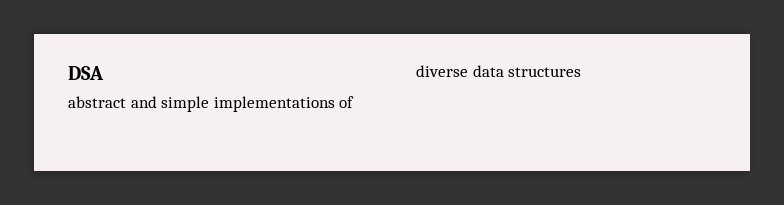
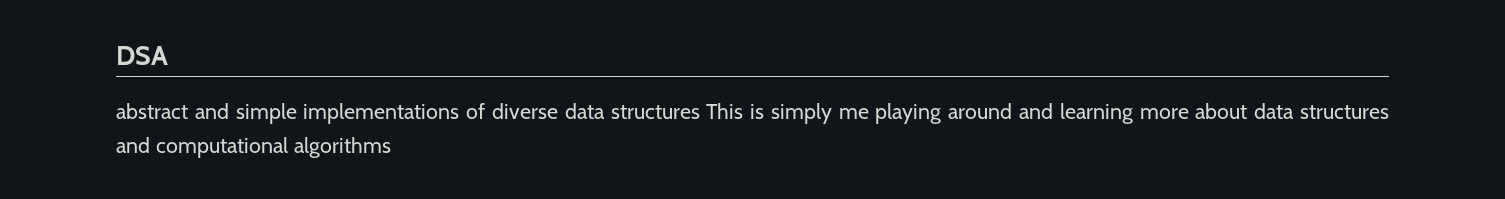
(582, 72) none -> [706,103,1390,124] [116,137,391,158] This is simply me playing around and learning more about data structures and computational algorithms

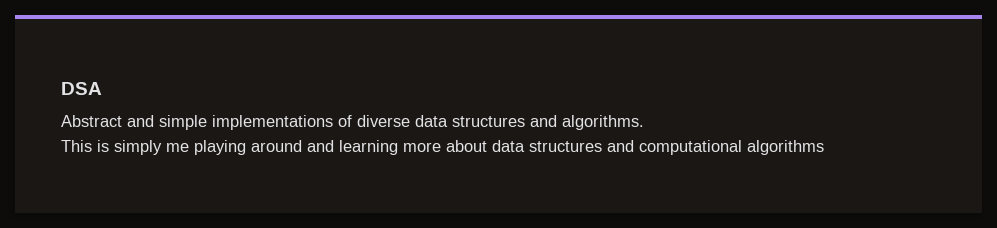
[116,103,188,119] abstract -> [61,115,122,127] Abstract
(700, 112) none -> [530,115,644,130] and algorithms. //

